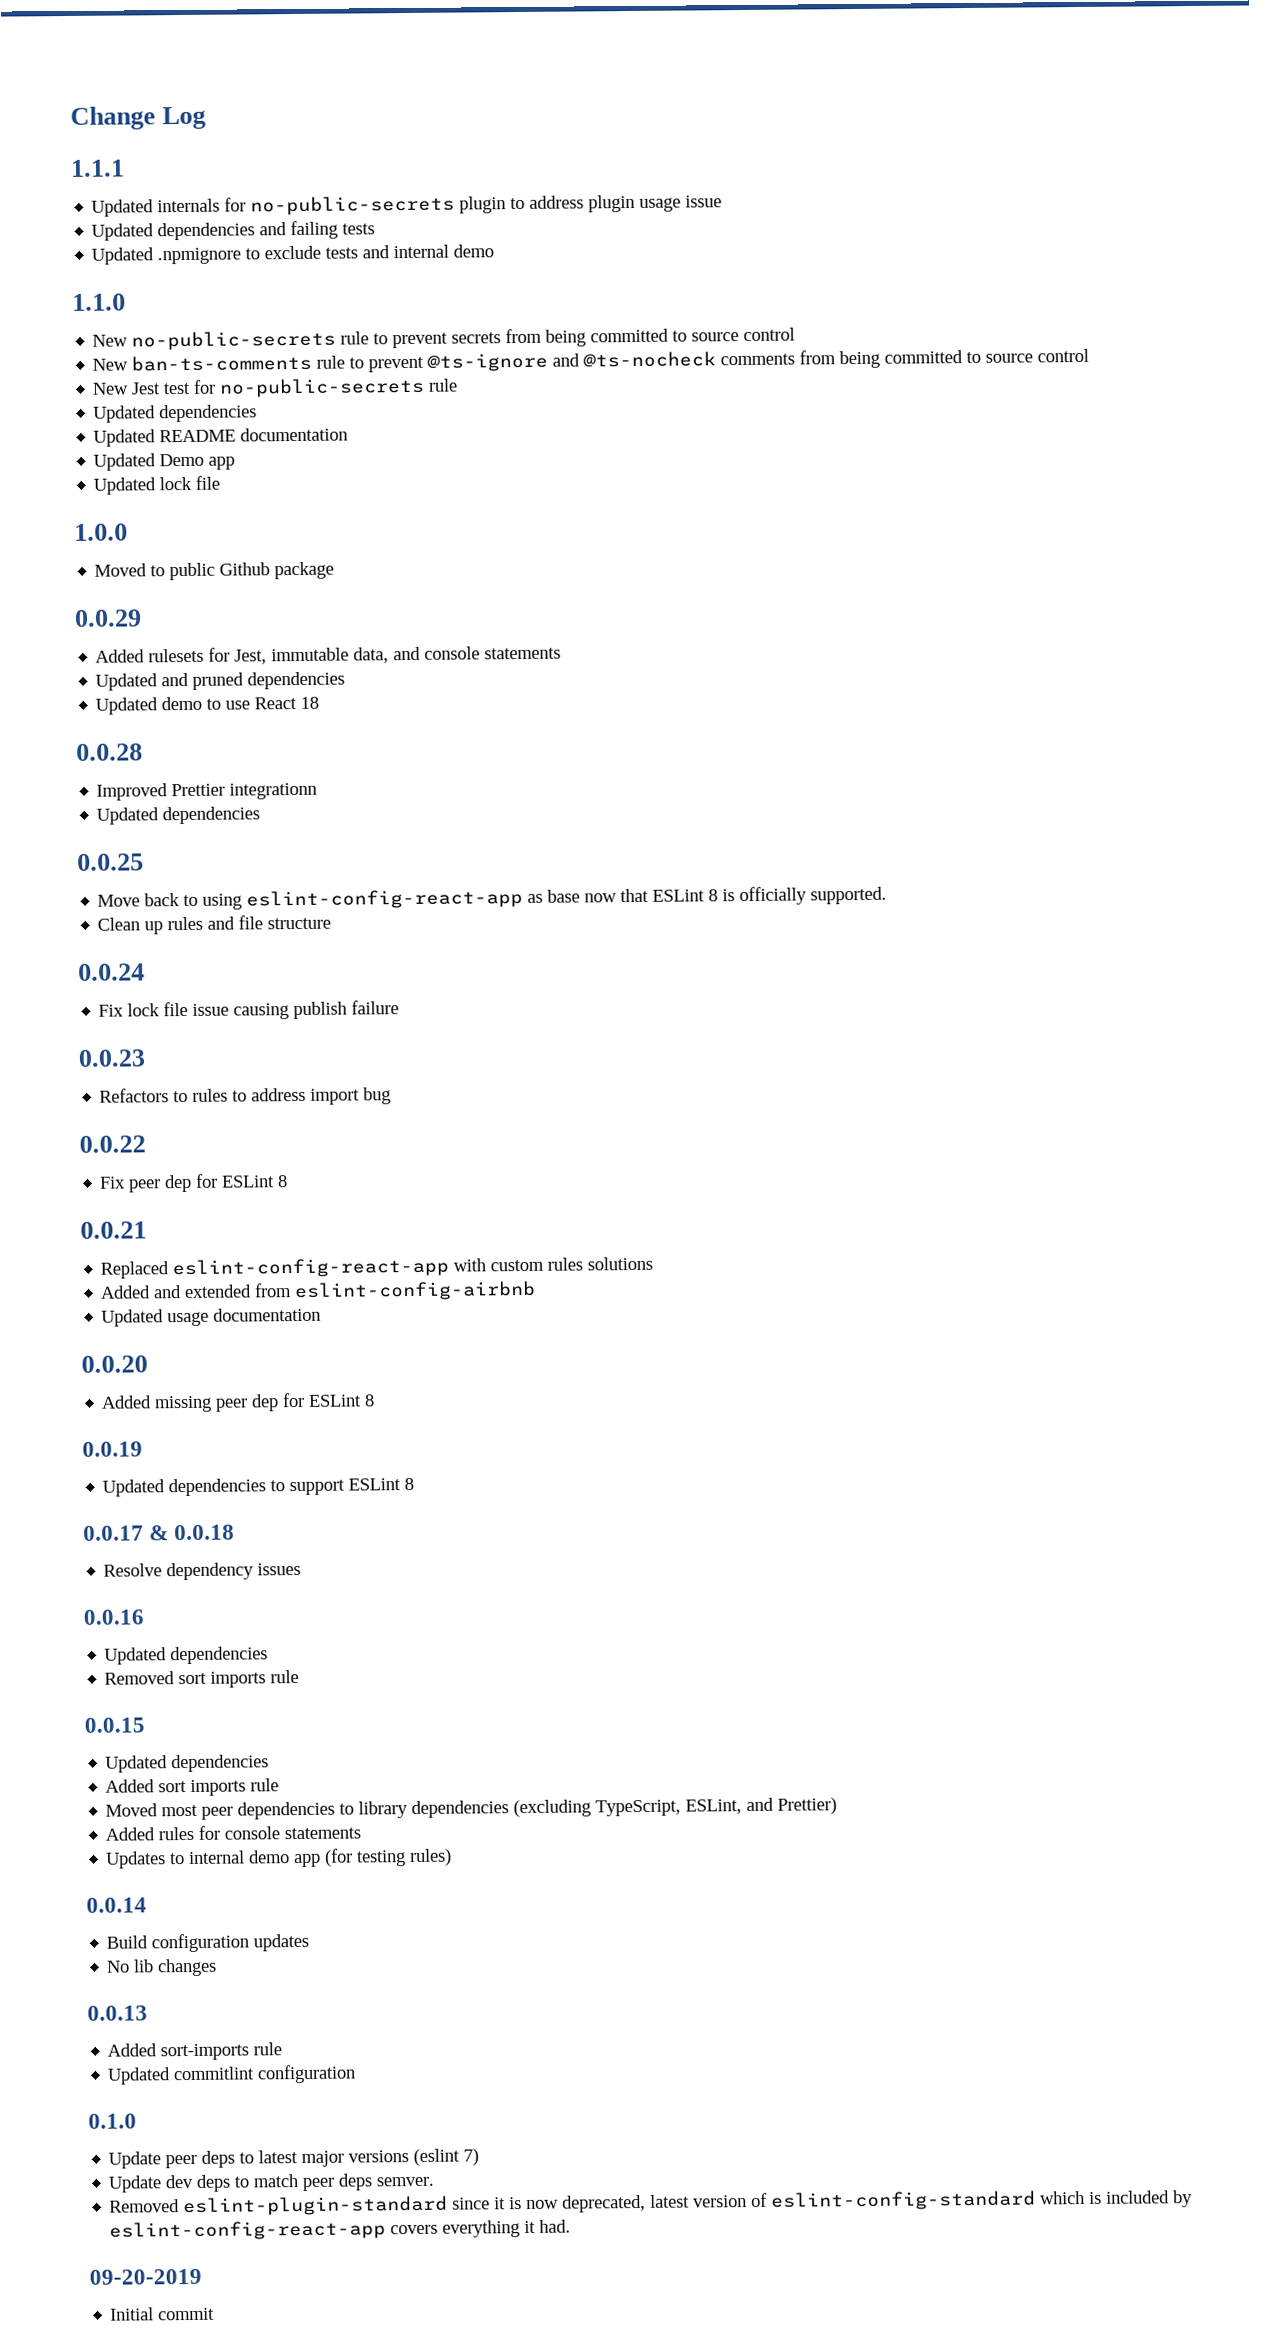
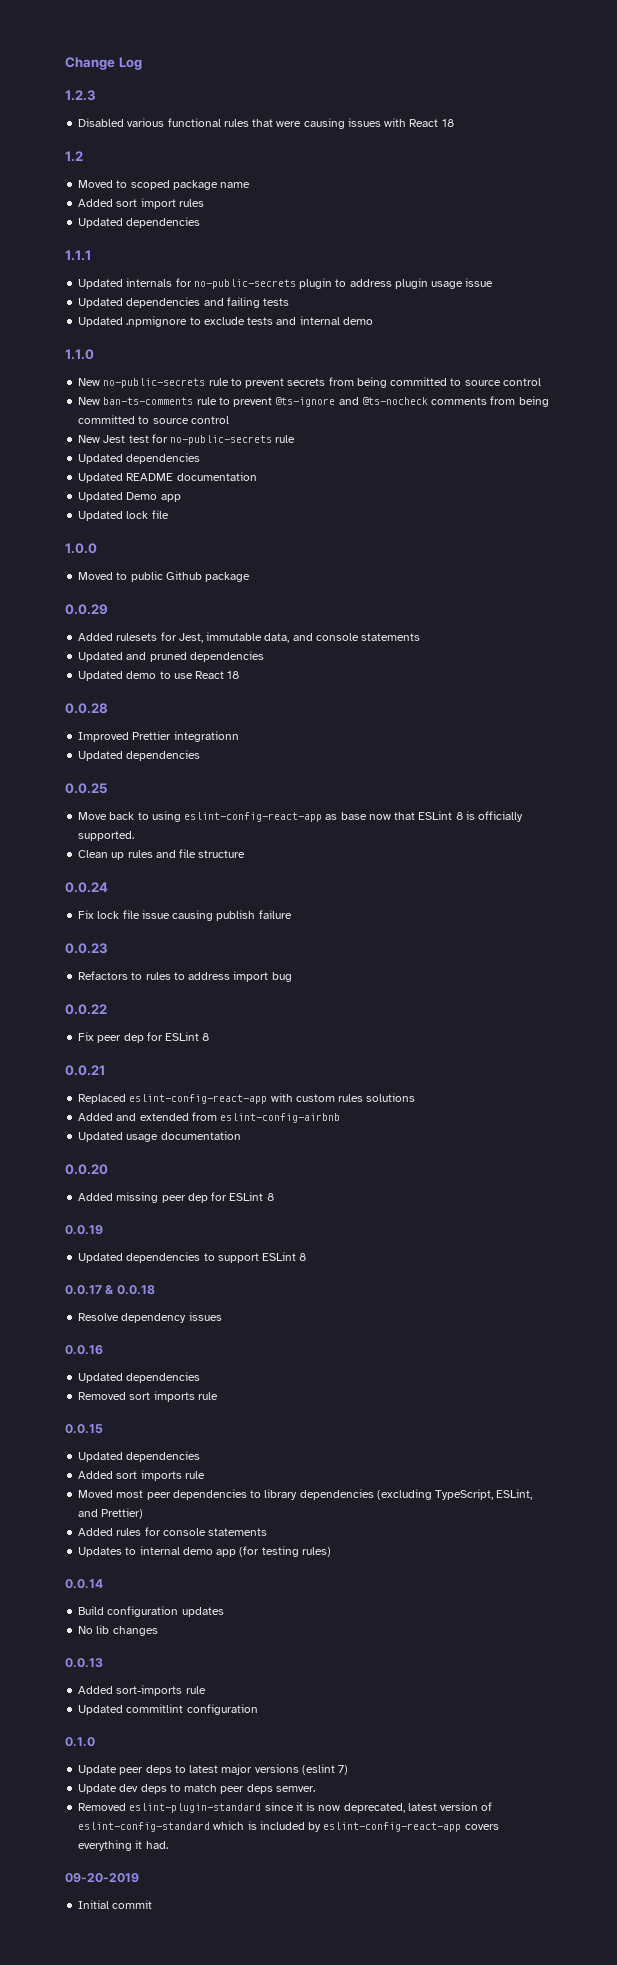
(207, 118) none -> [65,90,96,101] [78,118,454,129] [65,151,83,162] [78,180,251,190] [78,198,204,209] [78,217,201,228] // 1.2.3 // Disabled various functional rules that were causing issues with React 18 // 1.2 // Moved to scoped package name // Added sort import rules // Updated dependencies

